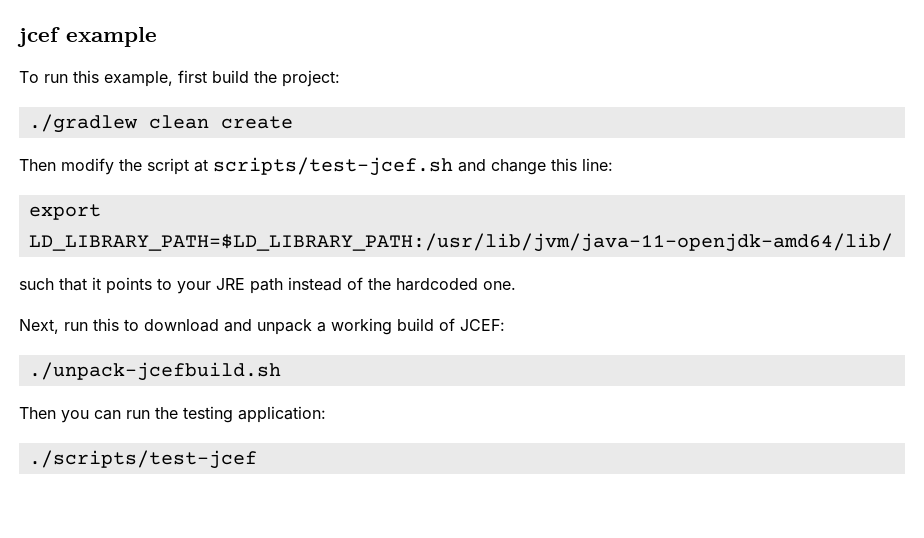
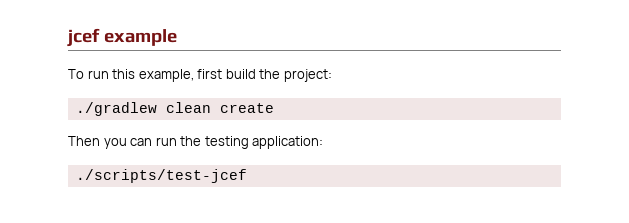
[19,157,613,176] [28,204,101,220] [28,233,893,252] [19,277,516,294] [19,318,505,335] [28,362,281,381] // Then modify the script at scripts/test-jcef.sh and change this line: // export LD_LIBRARY_PATH=$LD_LIBRARY_PATH:/usr/lib/jvm/java-11-openjdk-amd64/lib/ // such that it points to your JRE path instead of the hardcoded one. // Next, run this to download and unpack a working build of JCEF: // ./unpack-jcefbuild.sh -> (274, 108) none

